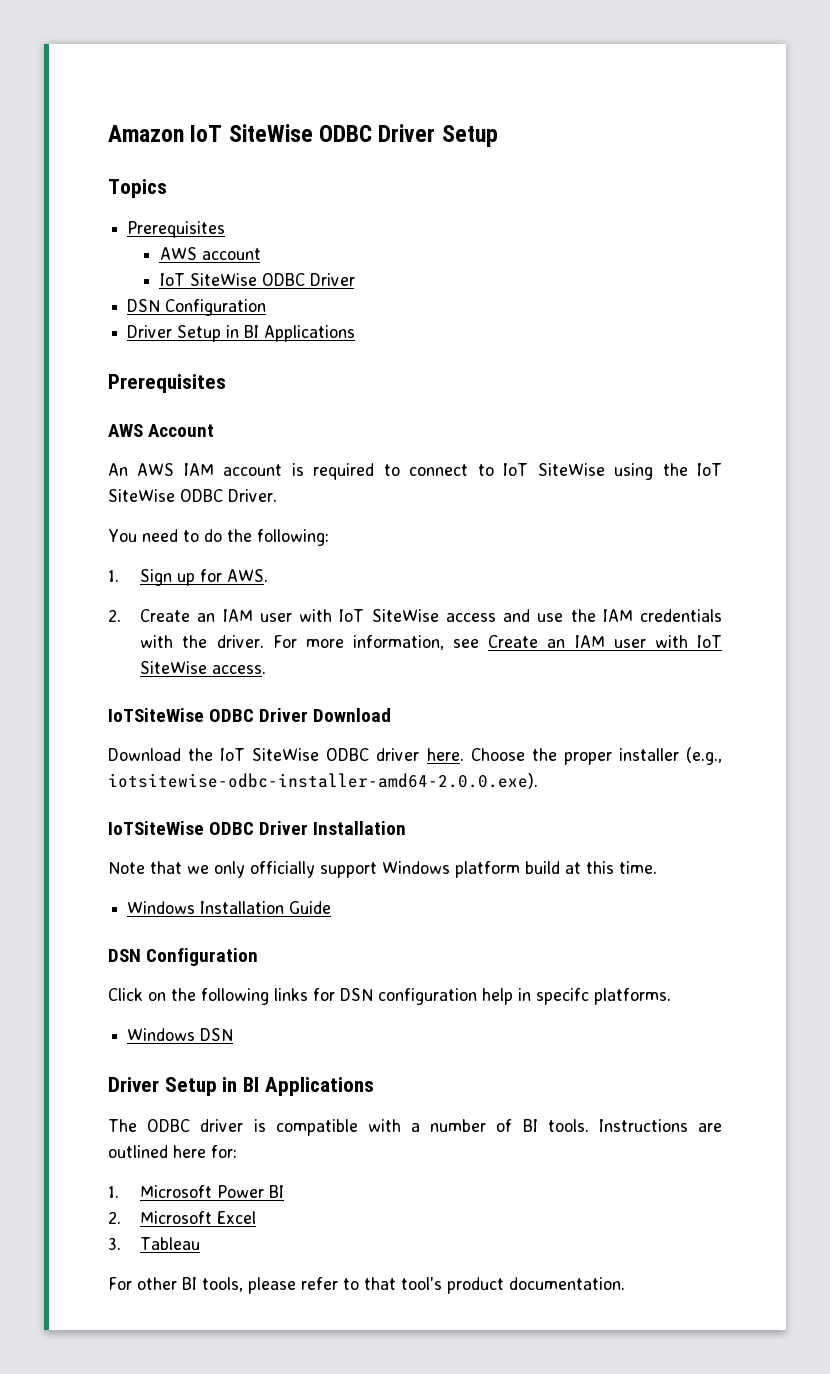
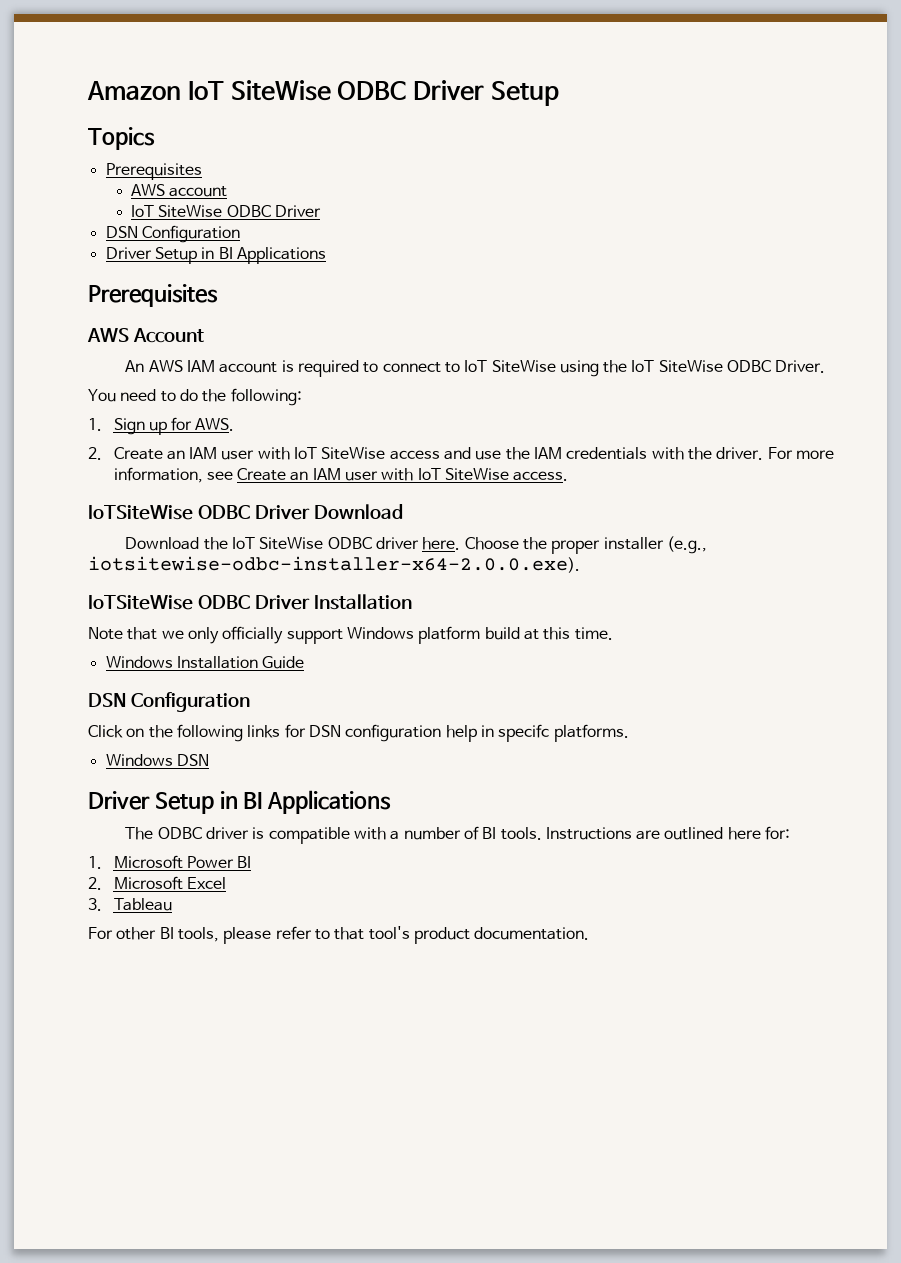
[108,773,538,789] iotsitewise-odbc-installer-amd64-2.0.0.exe). -> [88,556,580,573] iotsitewise-odbc-installer-x64-2.0.0.exe).

